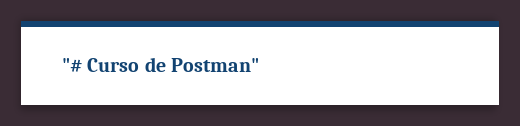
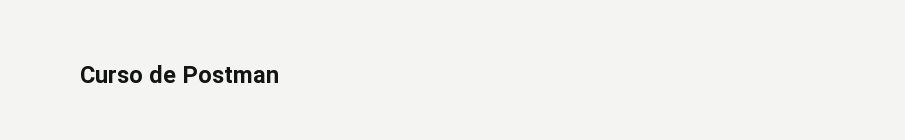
[62,58,82,72] "# -> (80, 74) none
[170,58,259,72] Postman" -> [182,66,279,83] Postman

